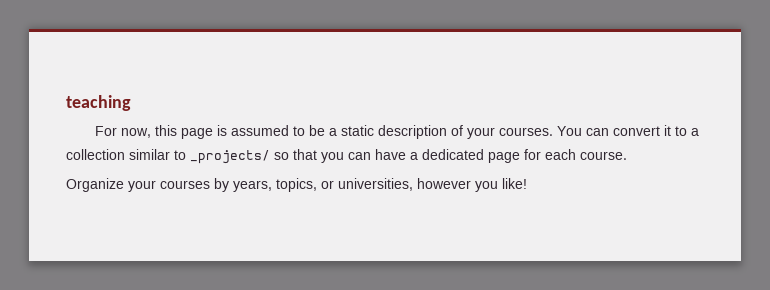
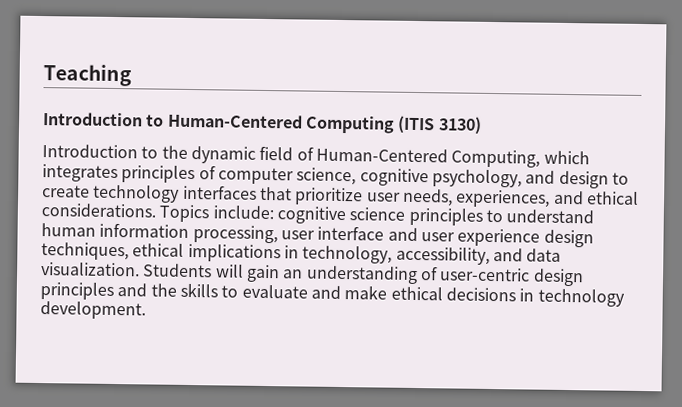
[66,95,131,111] [94,125,699,139] [66,149,627,164] [66,178,527,192] teaching // For now, this page is assumed to be a static description of your courses. You can convert it to a collection similar to _projects/ so that you can have a dedicated page for each course. // Organize your courses by years, topics, or universities, however you like! -> [43,64,132,87] [43,112,482,134] [42,144,590,168] [42,164,629,189] [42,184,639,208] [41,203,595,226] [41,222,594,248] [41,242,562,265] [41,262,584,287] [40,282,625,307] [40,301,146,320] Teaching // Introduction to Human-Centered Computing (ITIS 3130) // Introduction to the dynamic field of Human-Centered Computing, which integrates principles of computer science, cognitive psychology, and design to create technology interfaces that prioritize user needs, experiences, and ethical considerations. Topics include: cognitive science principles to understand human information processing, user interface and user experience design techniques, ethical implications in technology, accessibility, and data visualization. Students will gain an understanding of user-centric design principles and the skills to evaluate and make ethical decisions in technology development.

